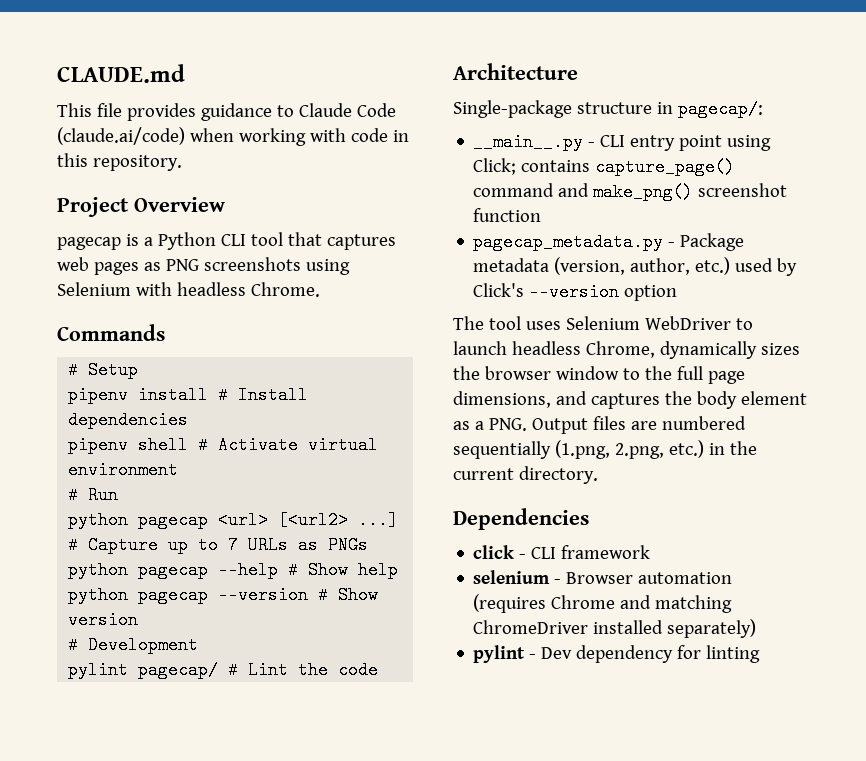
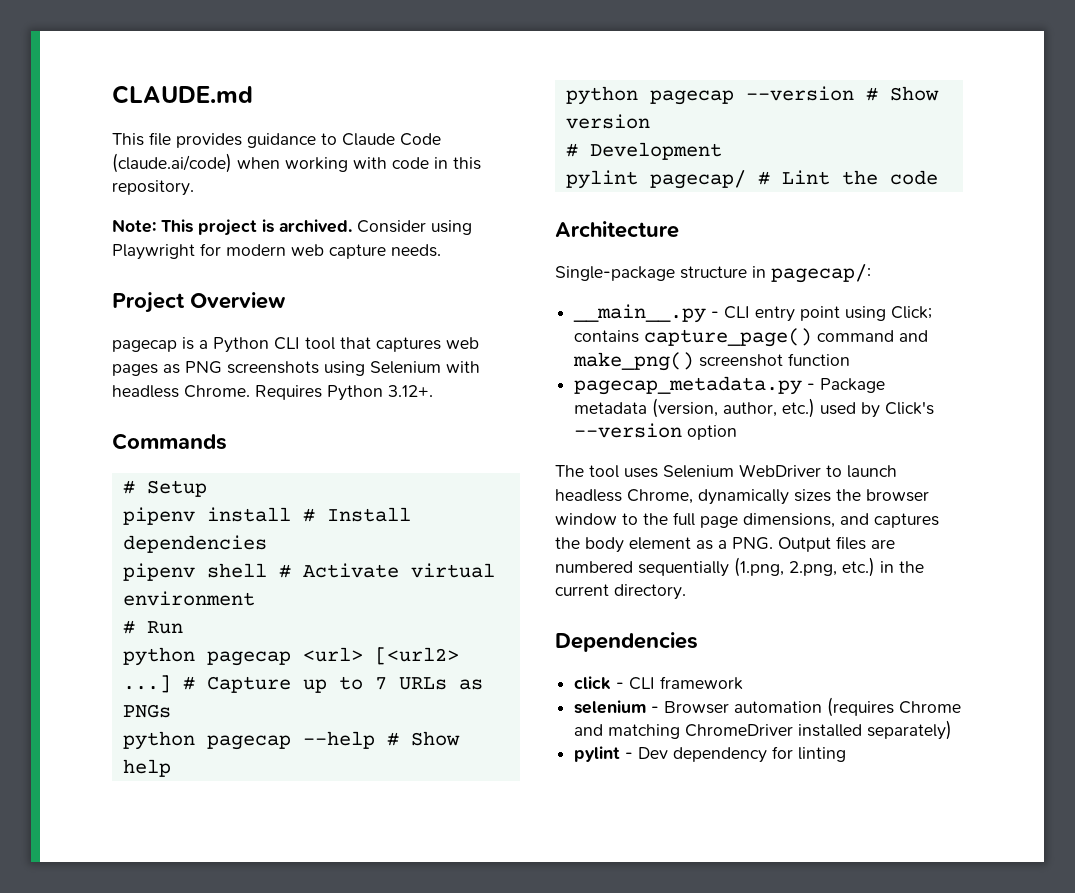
(182, 163) none -> [112,219,472,236] [112,243,441,260] // Note: This project is archived. Consider using Playwright for modern web capture needs.
(320, 289) none -> [255,385,433,401] Requires Python 3.12+.

